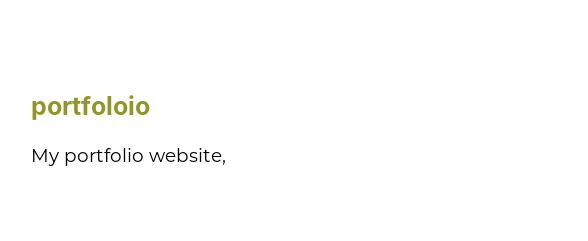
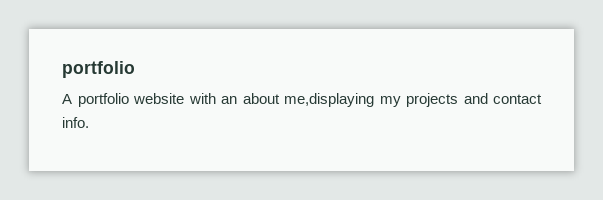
[31,95,150,120] [31,148,226,166] portfoloio // My portfolio website, -> [62,61,135,78] [62,93,542,107] [62,117,89,128] portfolio // A portfolio website with an about me,displaying my projects and contact info.

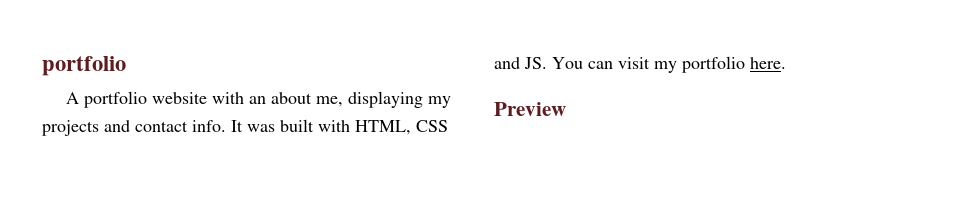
[284,93,374,107] me,displaying -> [316,91,424,108] me, displaying
(89, 122) none -> [231,119,448,135] [494,56,786,73] [494,102,566,116] It was built with HTML, CSS and JS. You can visit my portfolio here. // Preview

